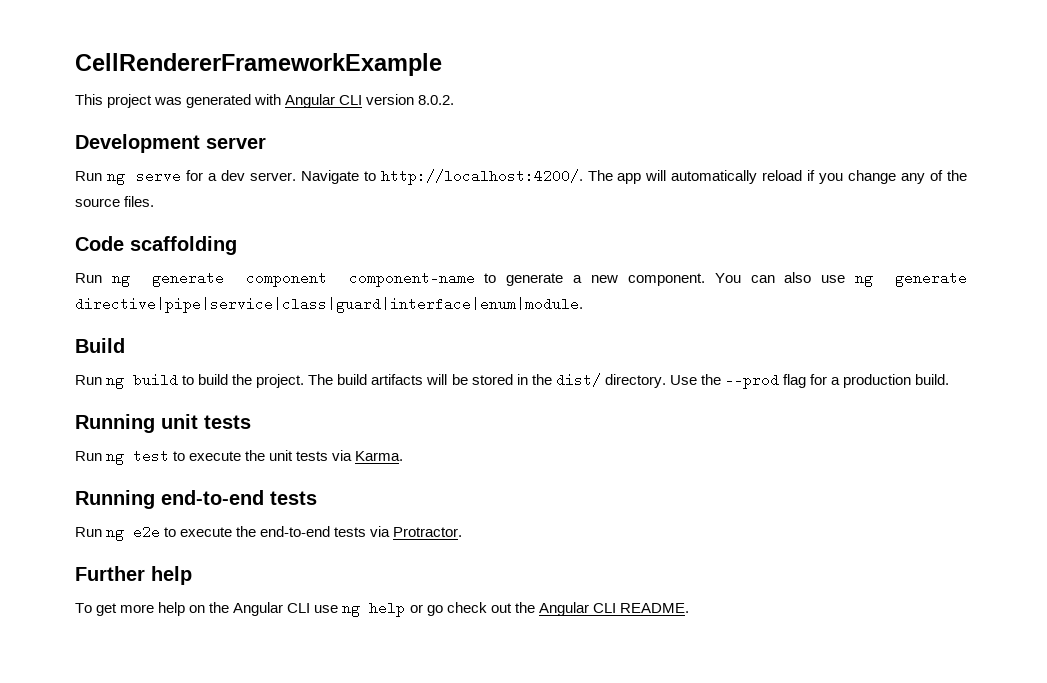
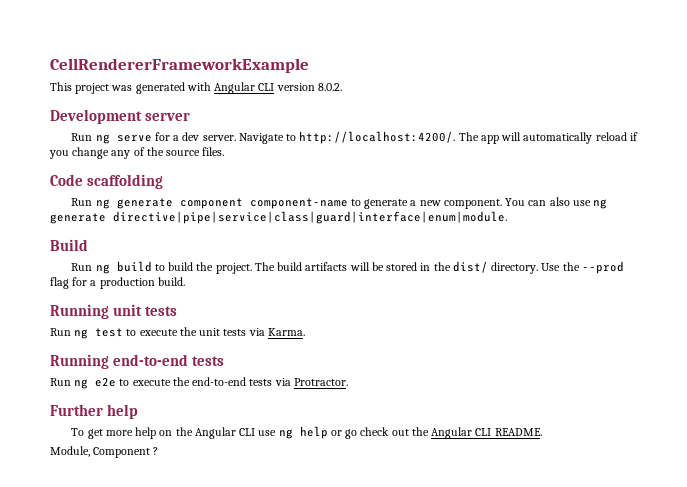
(689, 608) none -> [50,446,159,458] // Module, Component ?

